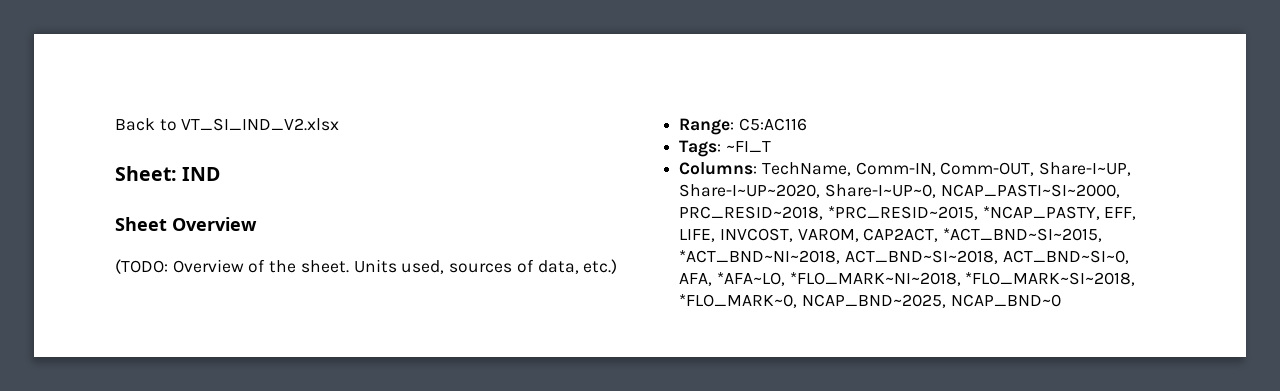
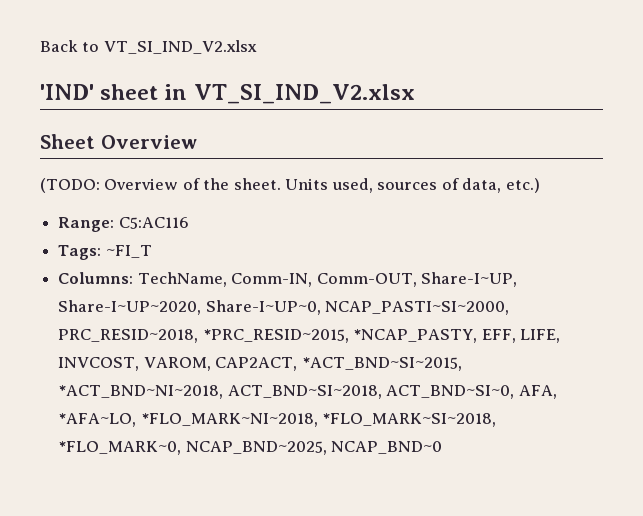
[115,166,221,181] Sheet: IND -> [40,84,415,104] 'IND' sheet in VT_SI_IND_V2.xlsx

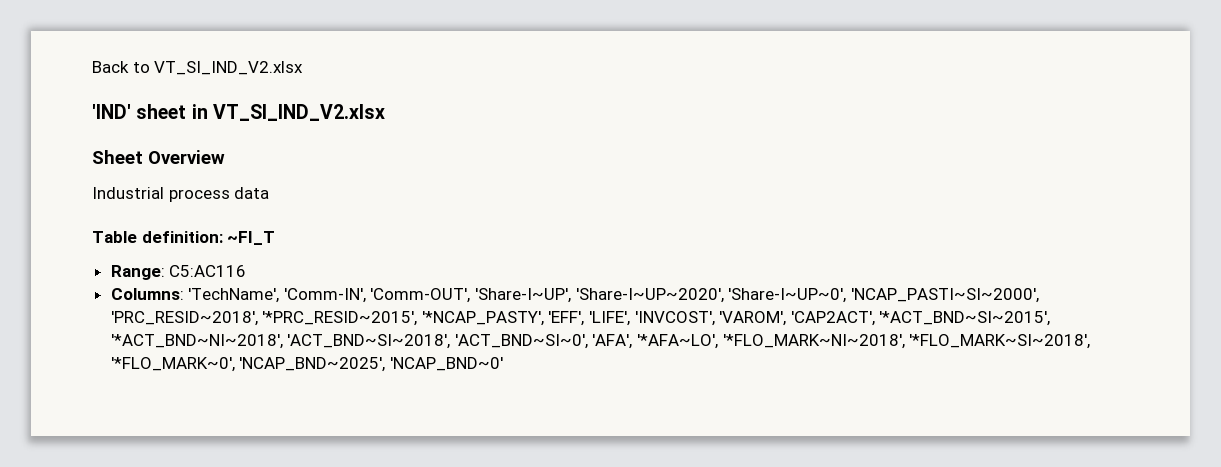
[40,178,540,193] (TODO: Overview of the sheet. Units used, sources of data, etc.) -> [92,187,270,202] [92,231,276,245] Industrial process data // Table definition: ~FI_T
[58,245,152,260] // Tags: ~FI_T -> (247, 271) none
[137,272,517,287] [58,300,510,315] [58,329,560,343] [58,357,462,371] [58,385,557,399] [58,413,497,427] [58,441,443,455] TechName, Comm-IN, Comm-OUT, Share-I~UP, Share-I~UP~2020, Share-I~UP~0, NCAP_PASTI~SI~2000, PRC_RESID~2018, *PRC_RESID~2015, *NCAP_PASTY, EFF, LIFE, INVCOST, VAROM, CAP2ACT, *ACT_BND~SI~2015, *ACT_BND~NI~2018, ACT_BND~SI~2018, ACT_BND~SI~0, AFA, *AFA~LO, *FLO_MARK~NI~2018, *FLO_MARK~SI~2018, *FLO_MARK~0, NCAP_BND~2025, NCAP_BND~0 -> [188,288,1039,303] [110,311,1051,326] [110,334,1091,349] [110,357,503,372] 'TechName', 'Comm-IN', 'Comm-OUT', 'Share-I~UP', 'Share-I~UP~2020', 'Share-I~UP~0', 'NCAP_PASTI~SI~2000', 'PRC_RESID~2018', '*PRC_RESID~2015', '*NCAP_PASTY', 'EFF', 'LIFE', 'INVCOST', 'VAROM', 'CAP2ACT', '*ACT_BND~SI~2015', '*ACT_BND~NI~2018', 'ACT_BND~SI~2018', 'ACT_BND~SI~0', 'AFA', '*AFA~LO', '*FLO_MARK~NI~2018', '*FLO_MARK~SI~2018', '*FLO_MARK~0', 'NCAP_BND~2025', 'NCAP_BND~0'

